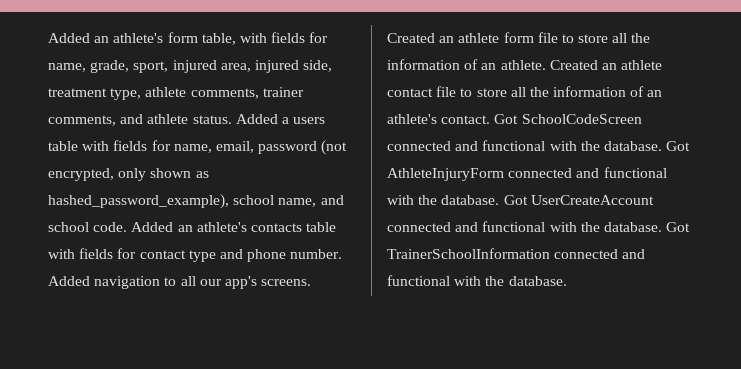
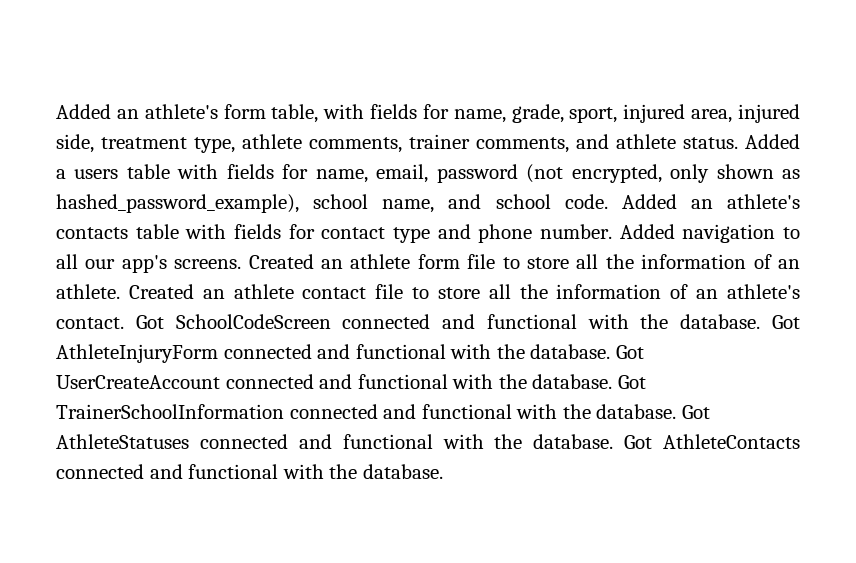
(567, 281) none -> [681,405,710,419] [56,434,800,449] [56,464,443,479] Got AthleteStatuses connected and functional with the database. Got AthleteContacts connected and functional with the database.

